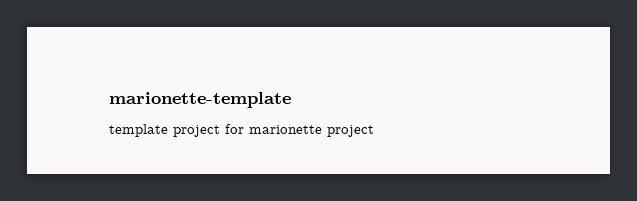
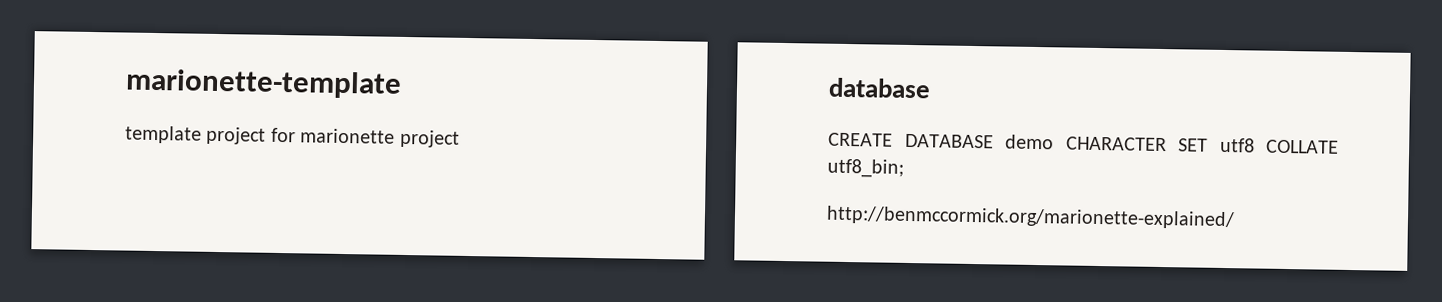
(374, 131) none -> [828,77,931,99] [828,132,1339,154] [827,158,904,178] [826,205,1235,230] // database // CREATE DATABASE demo CHARACTER SET utf8 COLLATE utf8_bin; // http://benmccormick.org/marionette-explained/

